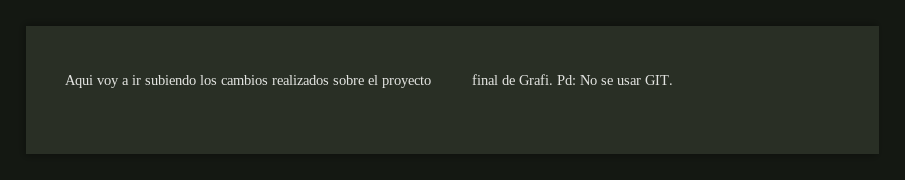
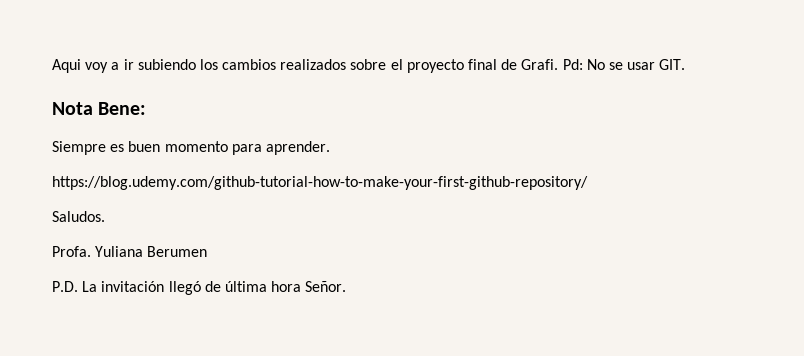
(673, 80) none -> [52,102,147,115] [52,141,330,155] [52,176,588,190] [52,211,105,222] [52,246,208,257] [52,281,347,295] // Nota Bene: // Siempre es buen momento para aprender. // https://blog.udemy.com/github-tutorial-how-to-make-your-first-github-repository/ // Saludos. // Profa. Yuliana Berumen // P.D. La invitación llegó de última hora Señor.

